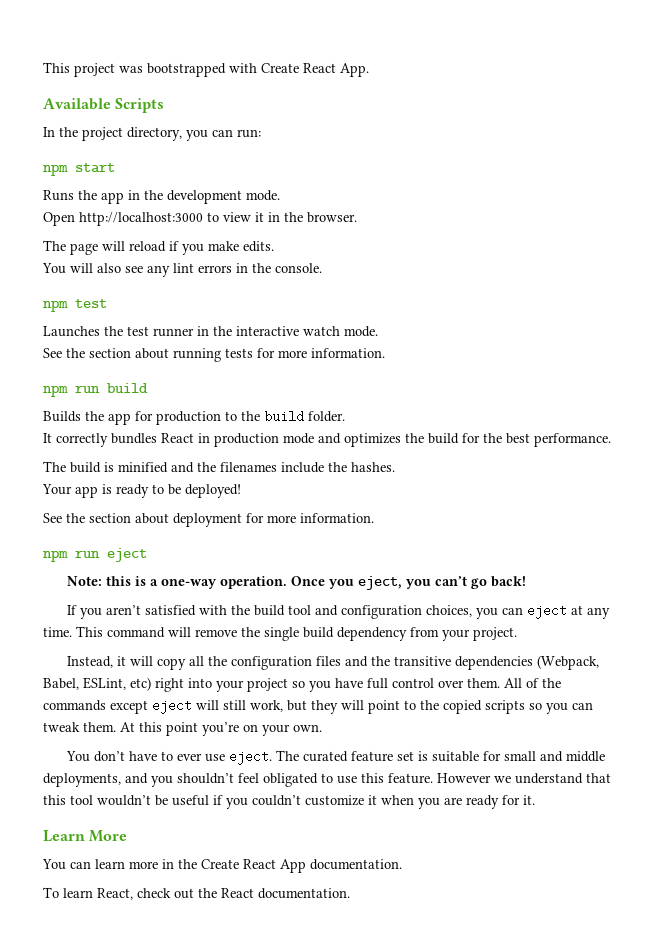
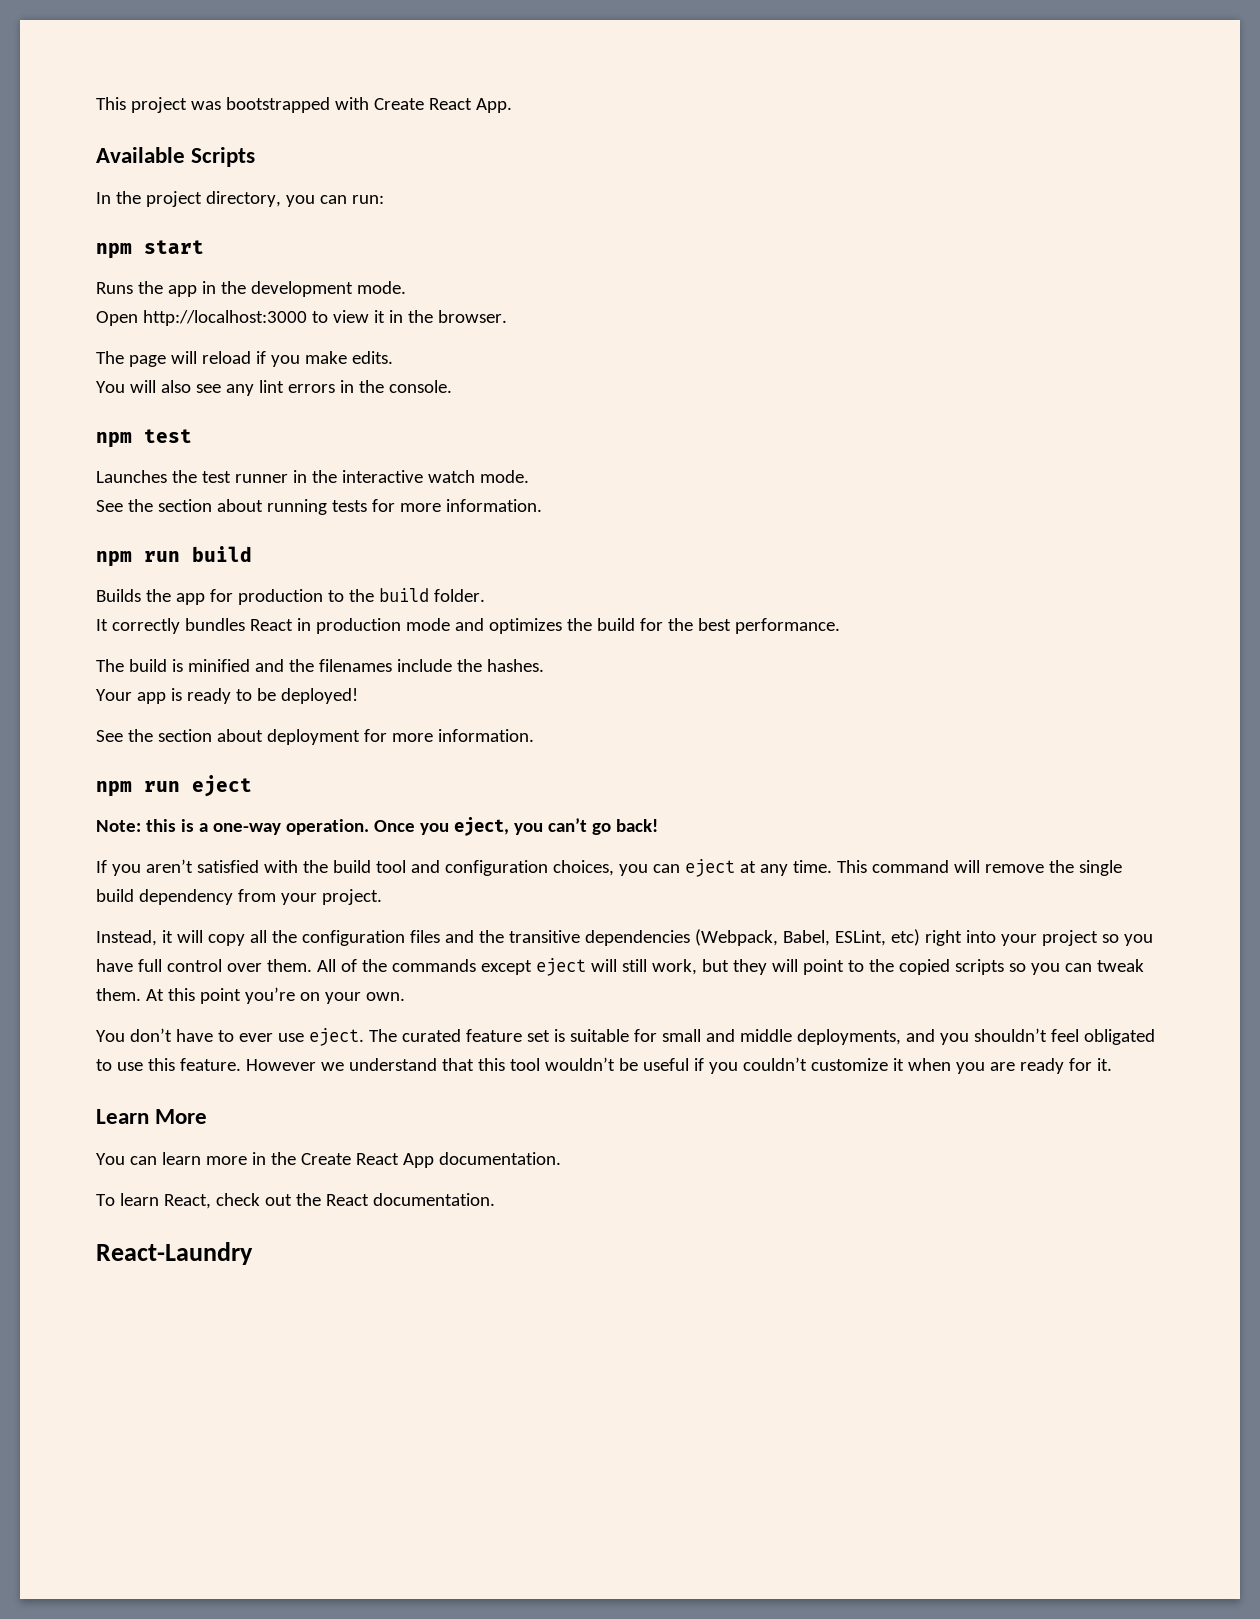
(350, 893) none -> [96,1242,253,1265] // React-Laundry

